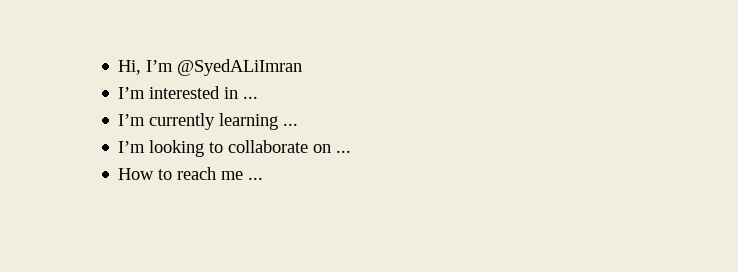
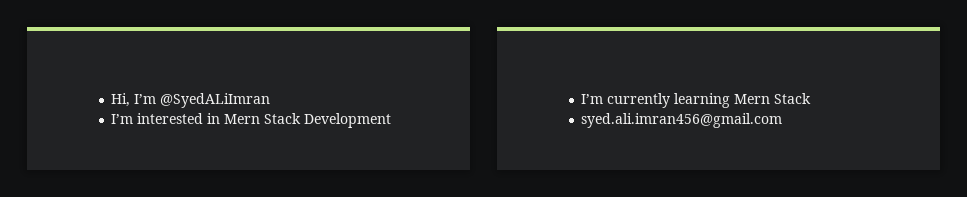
[243,96,259,99] ... -> [224,113,392,128] Mern Stack Development
[283,123,299,126] [118,140,352,157] [118,167,264,180] ... // I’m looking to collaborate on ... // How to reach me ... -> [734,93,812,104] [581,113,783,128] Mern Stack // syed.ali.imran456@gmail.com

